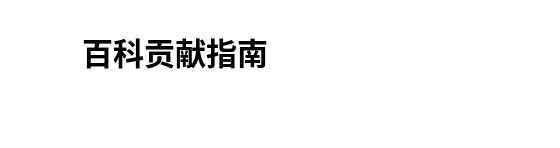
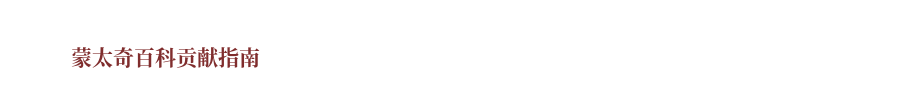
(82, 54) none -> [71,47,134,69] 蒙太奇

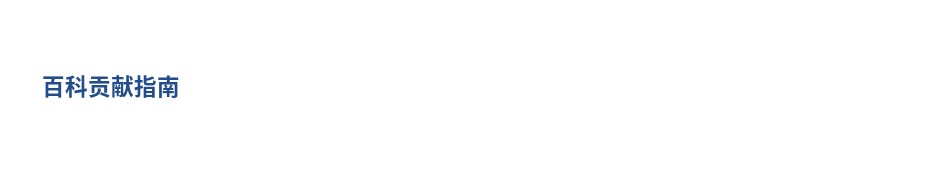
[71,47,134,69] 蒙太奇 -> (42, 87) none

